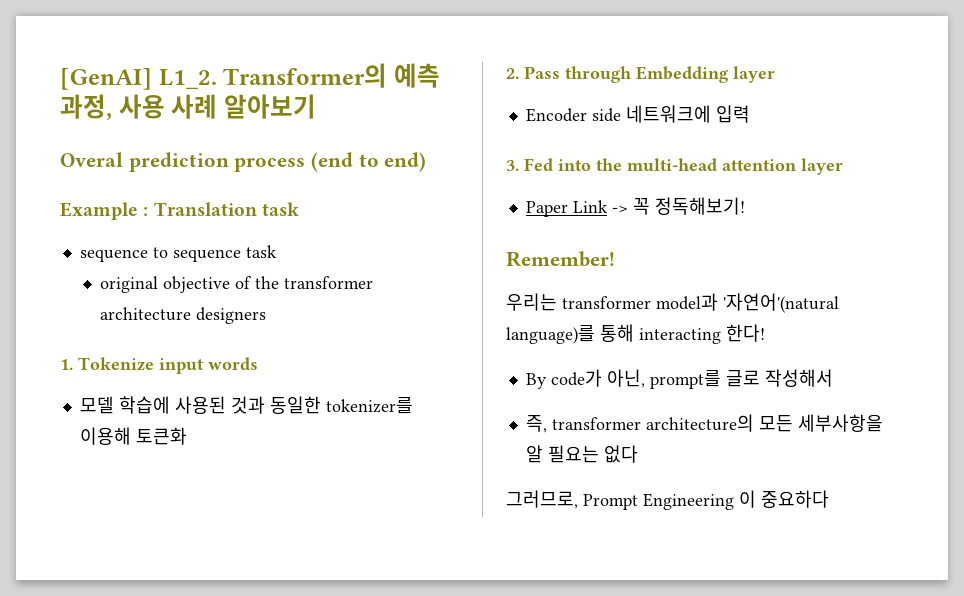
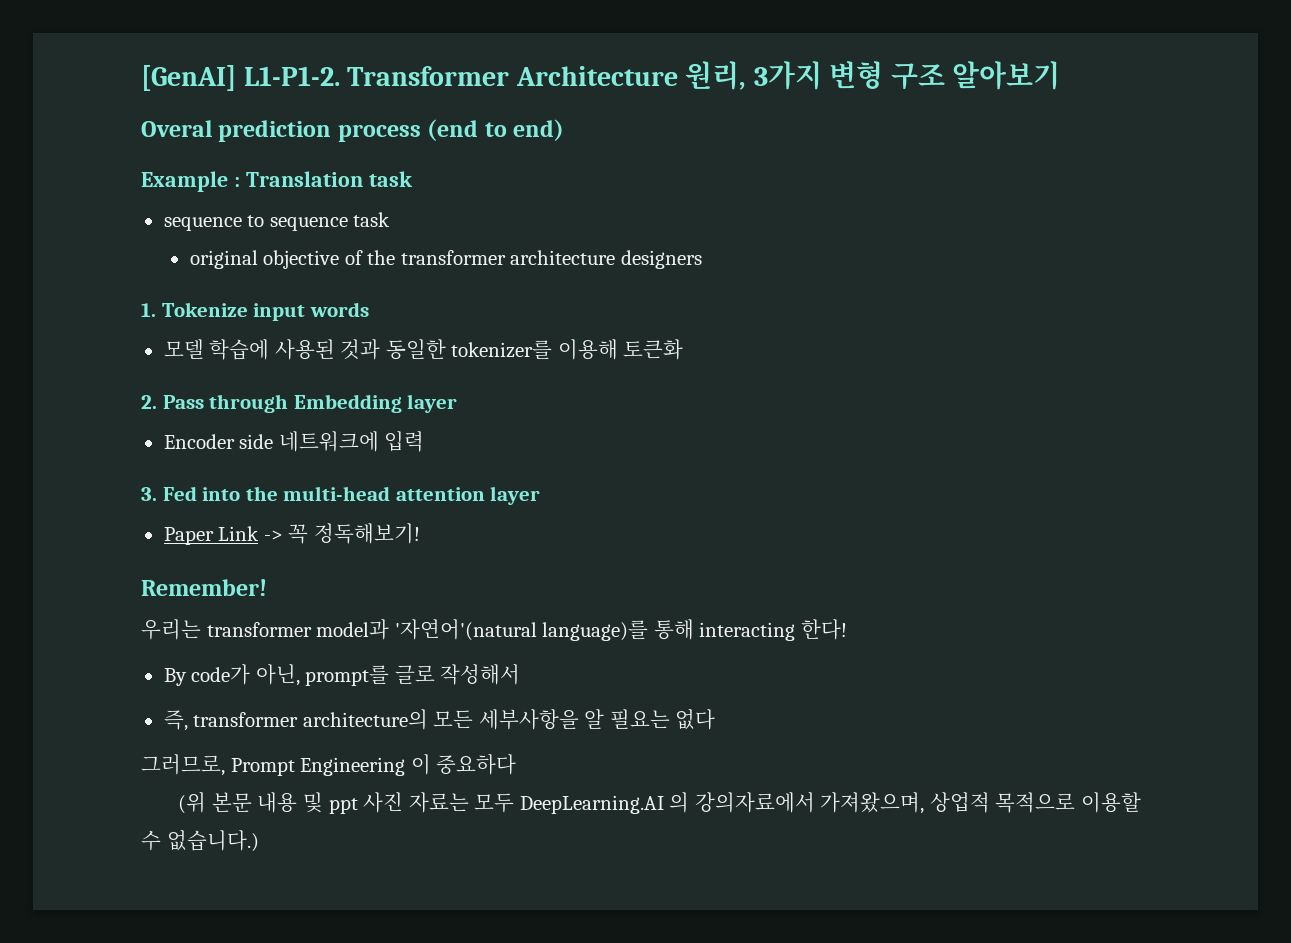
[158,63,440,89] [60,94,218,120] L1_2. Transformer의 예측 과정, 사용 사례 -> [243,61,945,90] L1-P1-2. Transformer Architecture 원리, 3가지 변형 구조
(829, 499) none -> [178,792,1141,814] [141,830,259,852] // (위 본문 내용 및 ppt 사진 자료는 모두 DeepLearning.AI 의 강의자료에서 가져왔으며, 상업적 목적으로 이용할 수 없습니다.)

